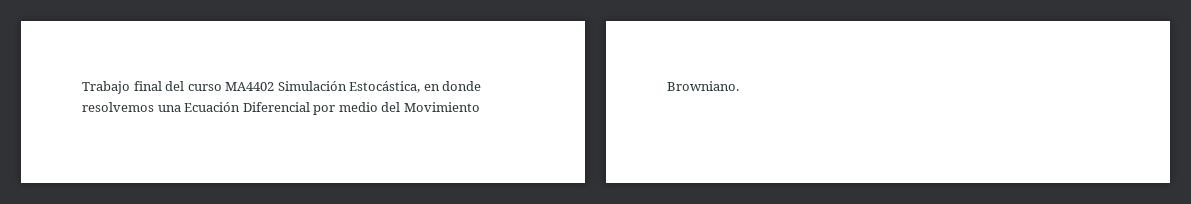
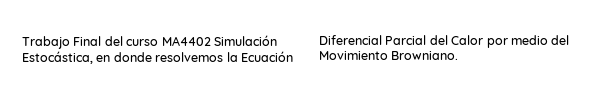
[133,81,162,91] final -> [73,36,102,46] Final
[157,105,181,112] una -> [226,52,238,62] la
(310, 107) none -> [385,35,484,45] Parcial del Calor

